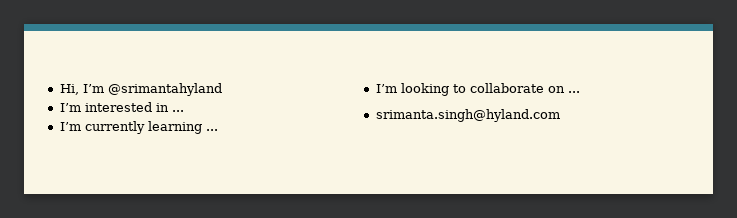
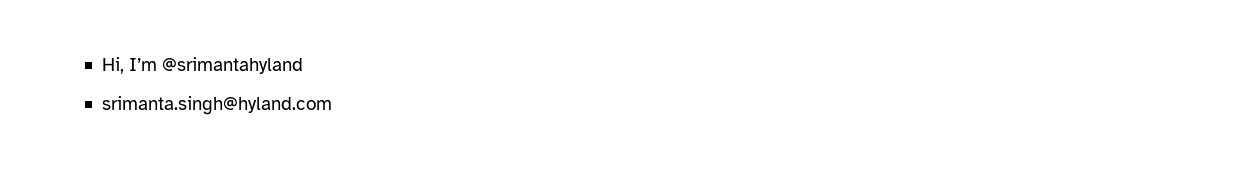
[59,102,184,112] [59,121,218,134] [375,83,580,96] // I’m interested in ... // I’m currently learning ... // I’m looking to collaborate on ... -> (304, 65) none

